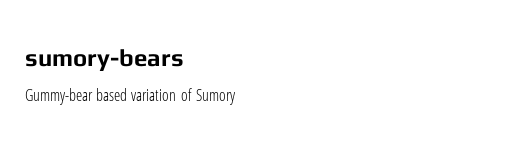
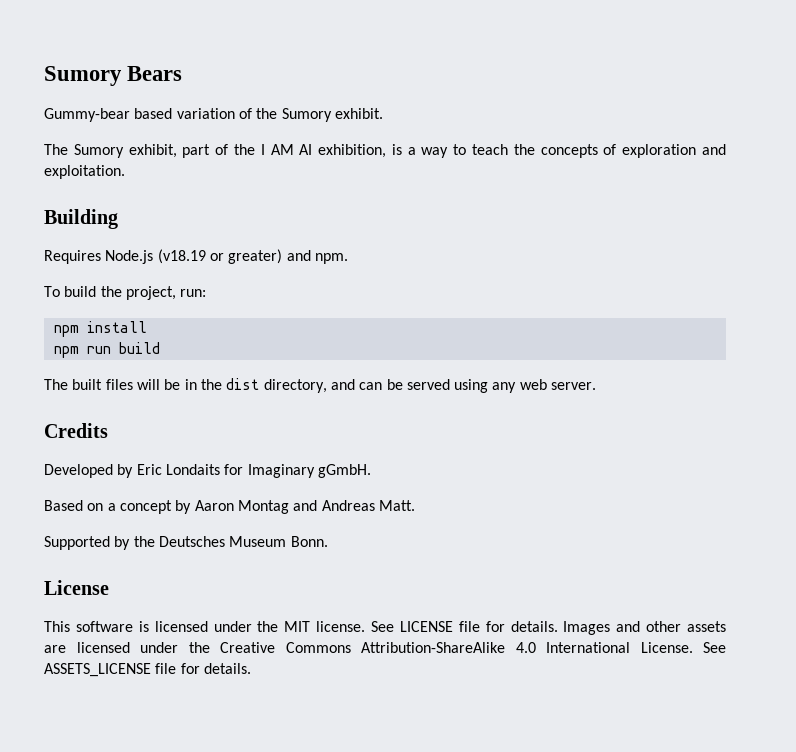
[25,49,184,71] sumory-bears -> [44,66,183,86] Sumory Bears
[195,89,236,105] Sumory -> [256,108,383,122] [44,144,726,158] [44,165,125,179] [44,209,118,229] [44,249,348,264] [44,286,207,300] [53,321,147,337] [53,342,160,358] [44,378,597,393] [44,423,108,438] [44,464,371,478] [44,500,415,514] [44,536,328,550] [44,580,109,595] [44,621,726,635] [44,642,726,653] [44,663,251,677] the Sumory exhibit. // The Sumory exhibit, part of the I AM AI exhibition, is a way to teach the concepts of exploration and exploitation. // Building // Requires Node.js (v18.19 or greater) and npm. // To build the project, run: // npm install // npm run build // The built files will be in the dist directory, and can be served using any web server. // Credits // Developed by Eric Londaits for Imaginary gGmbH. // Based on a concept by Aaron Montag and Andreas Matt. // Supported by the Deutsches Museum Bonn. // License // This software is licensed under the MIT license. See LICENSE file for details. Images and other assets are licensed under the Creative Commons Attribution-ShareAlike 4.0 International License. See ASSETS_LICENSE file for details.

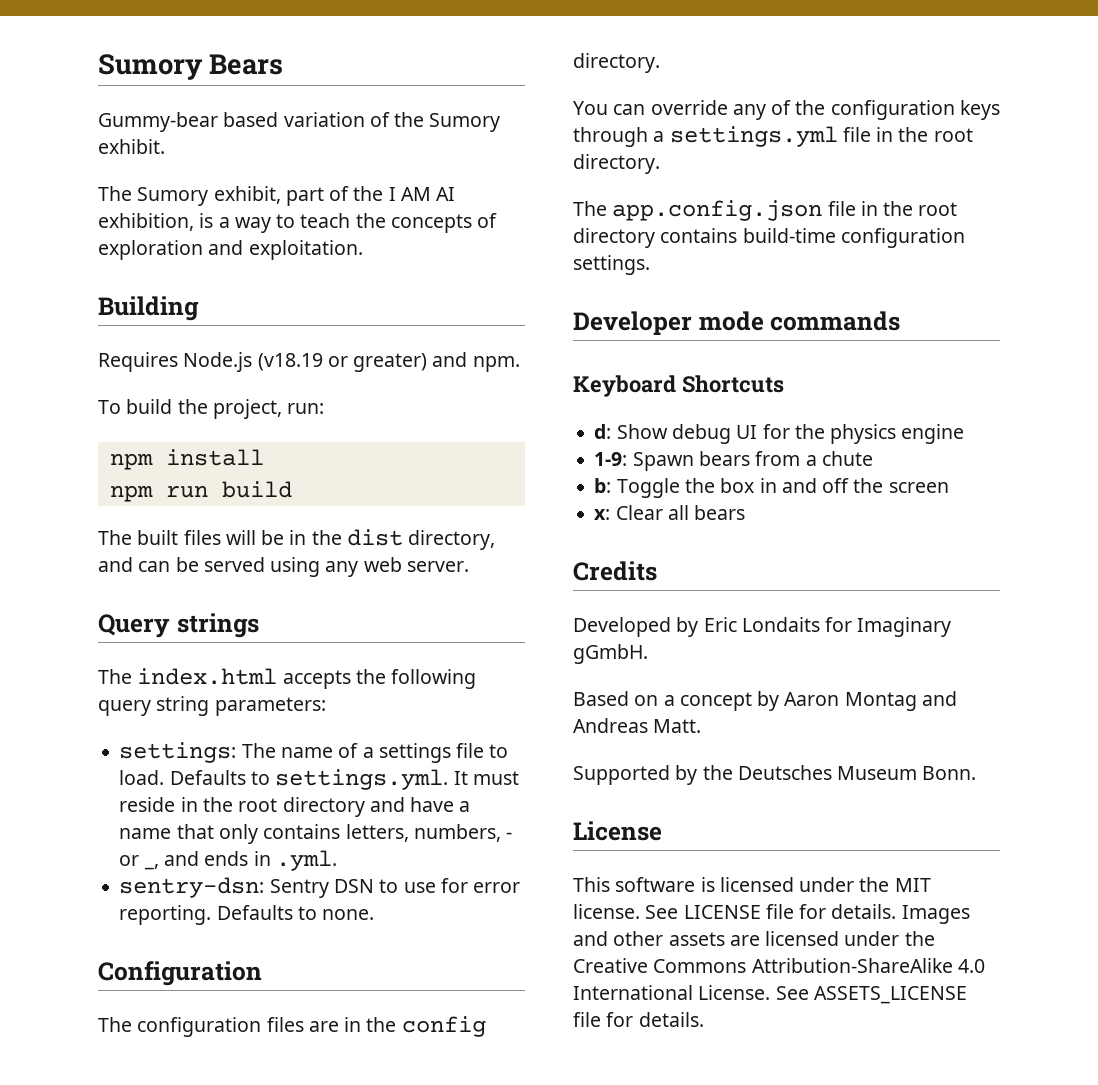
(597, 386) none -> [98,613,259,638] [98,668,477,689] [98,696,326,716] [119,742,509,763] [119,769,519,790] [119,797,471,817] [119,824,513,844] [119,850,337,871] [119,877,521,898] [119,905,375,925] [98,961,262,986] [98,1016,486,1037] [573,53,660,73] [573,100,1000,120] [573,126,973,147] [573,154,660,174] [573,200,958,221] [573,228,965,248] [573,255,650,275] [573,311,901,335] [573,375,784,397] [594,424,965,444] [594,451,873,471] [594,478,949,498] [594,505,746,520] // Query strings // The index.html accepts the following query string parameters: // settings: The name of a settings file to load. Defaults to settings.yml. It must reside in the root directory and have a name that only contains letters, numbers, - or _, and ends in .yml. // sentry-dsn: Sentry DSN to use for error reporting. Defaults to none. // Configuration // The configuration files are in the config directory. // You can override any of the configuration keys through a settings.yml file in the root directory. // The app.config.json file in the root directory contains build-time configuration settings. // Developer mode commands // Keyboard Shortcuts // d: Show debug UI for the physics engine // 1-9: Spawn bears from a chute // b: Toggle the box in and off the screen // x: Clear all bears

